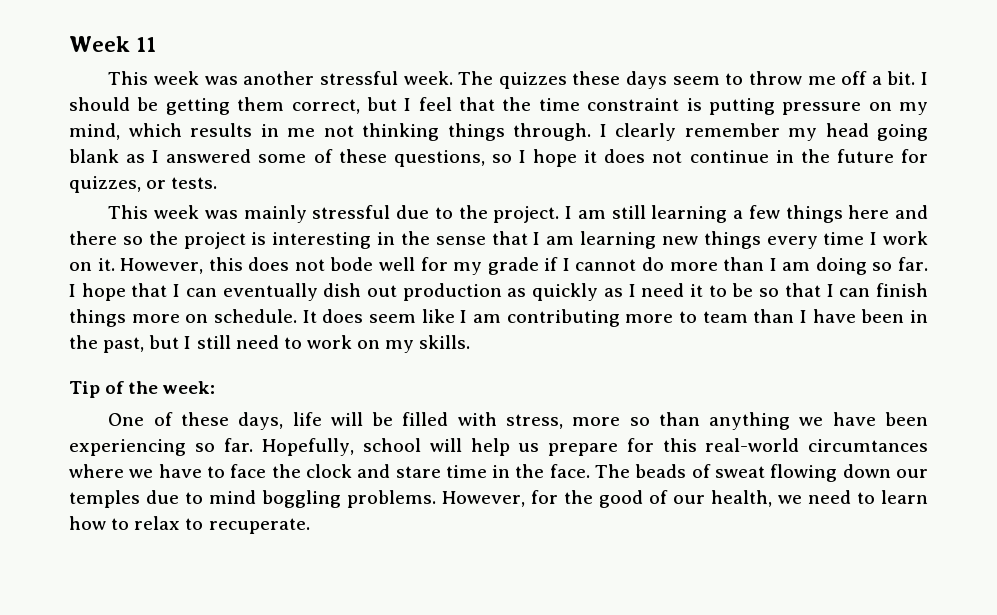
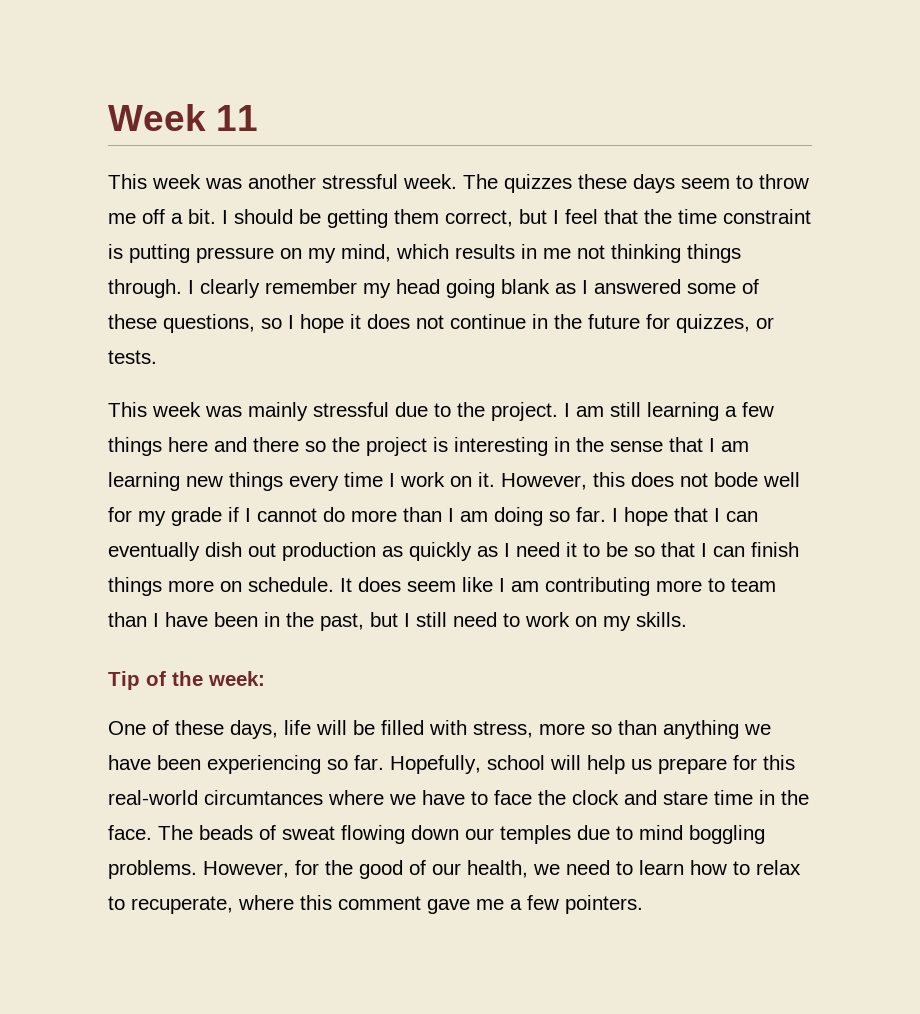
[208,518,310,534] recuperate. -> [131,895,643,914] recuperate, where this comment gave me a few pointers.

